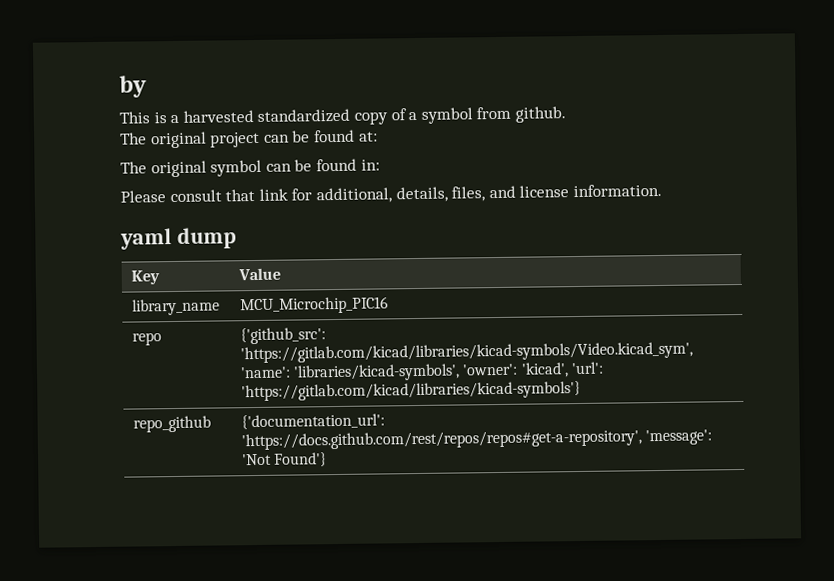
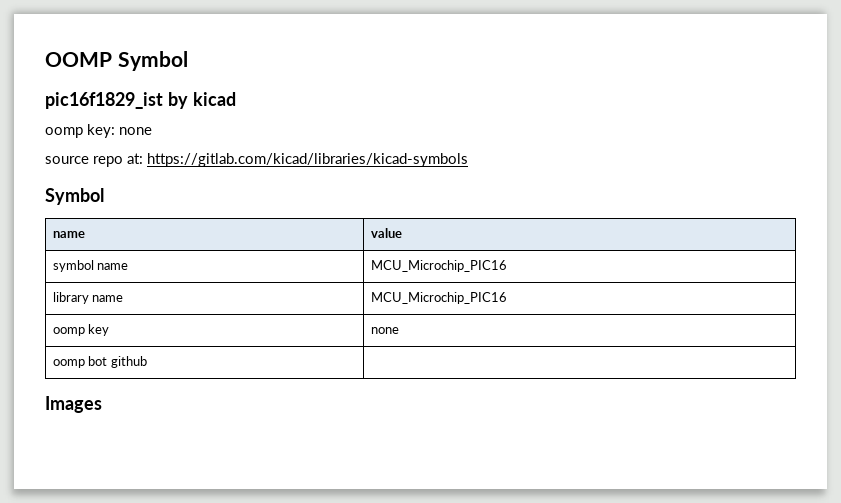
[119,75,147,98] [119,106,566,125] [120,129,378,149] [120,158,380,178] [120,183,662,204] [120,227,237,250] [131,270,161,285] [238,267,282,281] [132,298,221,316] [240,296,390,315] [132,332,163,346] [240,327,327,345] [240,341,694,364] [240,361,604,382] [241,380,582,402] [133,415,212,433] [241,413,386,430] [241,429,713,451] [242,452,328,467] by // This is a harvested standardized copy of a symbol from github. // The original project can be found at: // The original symbol can be found in: // Please consult that link for additional, details, files, and license information. // yaml dump // Key | Value // library_name | MCU_Microchip_PIC16 // repo | {'github_src': 'https://gitlab.com/kicad/libraries/kicad-symbols/Video.kicad_sym', 'name': 'libraries/kicad-symbols', 'owner': 'kicad', 'url': 'https://gitlab.com/kicad/libraries/kicad-symbols'} // repo_github | {'documentation_url': 'https://docs.github.com/rest/repos/repos#get-a-repository', 'message': 'Not Found'} -> [45,51,188,71] [45,92,236,109] [45,124,152,138] [45,153,468,167] [45,188,104,205] [52,231,85,238] [370,228,402,238] [52,260,129,272] [370,260,507,272] [52,292,124,304] [370,292,507,304] [52,324,110,336] [370,327,399,334] [52,356,147,368] [45,396,102,413] OOMP Symbol // pic16f1829_ist by kicad // oomp key: none // source repo at: https://gitlab.com/kicad/libraries/kicad-symbols // Symbol // name | value // symbol name | MCU_Microchip_PIC16 // library name | MCU_Microchip_PIC16 // oomp key | none // oomp bot github | // Images

